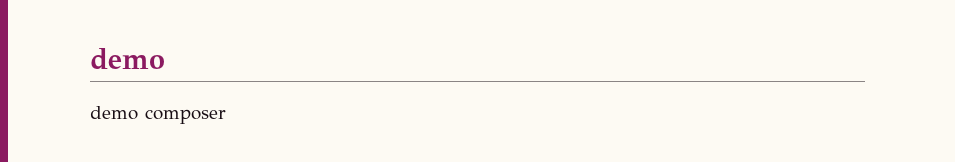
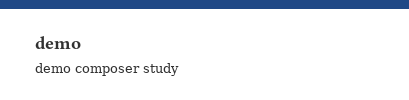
(226, 116) none -> [143,63,179,76] study

